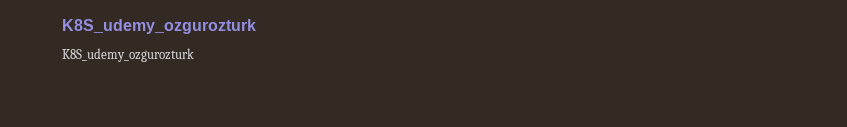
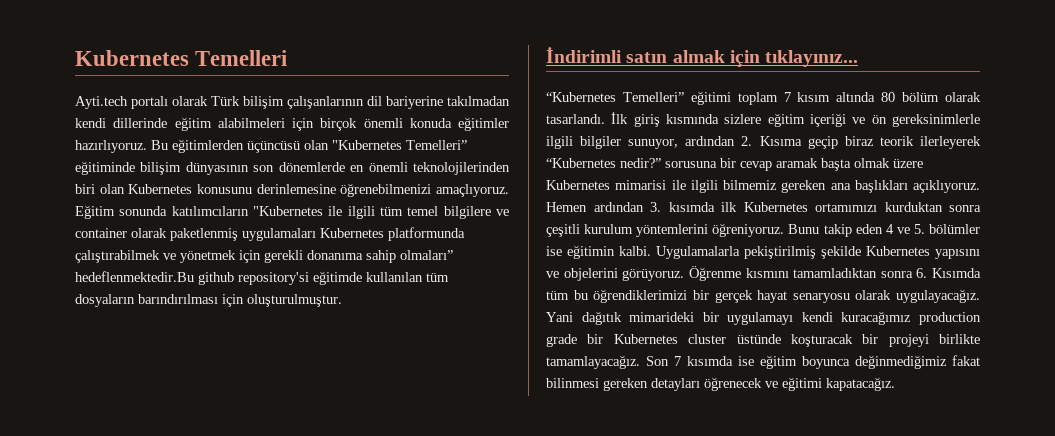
[62,19,256,34] [62,48,194,62] K8S_udemy_ozgurozturk // K8S_udemy_ozgurozturk -> [75,50,288,66] [75,96,510,109] [75,117,509,131] [75,139,467,153] [75,161,510,175] [75,183,509,197] [75,205,509,219] [75,227,465,241] [75,250,453,263] [75,271,449,285] [75,294,342,307] [546,47,859,67] [546,91,982,105] [546,112,980,127] [546,136,981,149] [546,158,923,171] [546,180,980,193] [546,202,981,212] [546,223,981,237] [546,245,980,259] [546,266,981,281] [546,289,980,303] [546,311,981,325] [546,334,980,347] [546,355,980,369] [546,377,895,391] Kubernetes Temelleri // Ayti.tech portalı olarak Türk bilişim çalışanlarının dil bariyerine takılmadan kendi dillerinde eğitim alabilmeleri için birçok önemli konuda eğitimler hazırlıyoruz. Bu eğitimlerden üçüncüsü olan "Kubernetes Temelleri” eğitiminde bilişim dünyasının son dönemlerde en önemli teknolojilerinden biri olan Kubernetes konusunu derinlemesine öğrenebilmenizi amaçlıyoruz. Eğitim sonunda katılımcıların "Kubernetes ile ilgili tüm temel bilgilere ve container olarak paketlenmiş uygulamaları Kubernetes platformunda çalıştırabilmek ve yönetmek için gerekli donanıma sahip olmaları” hedeflenmektedir.Bu github repository'si eğitimde kullanılan tüm dosyaların barındırılması için oluşturulmuştur. // İndirimli satın almak için tıklayınız... // “Kubernetes Temelleri” eğitimi toplam 7 kısım altında 80 bölüm olarak tasarlandı. İlk giriş kısmında sizlere eğitim içeriği ve ön gereksinimlerle ilgili bilgiler sunuyor, ardından 2. Kısıma geçip biraz teorik ilerleyerek “Kubernetes nedir?” sorusuna bir cevap aramak başta olmak üzere Kubernetes mimarisi ile ilgili bilmemiz gereken ana başlıkları açıklıyoruz. Hemen ardından 3. kısımda ilk Kubernetes ortamımızı kurduktan sonra çeşitli kurulum yöntemlerini öğreniyoruz. Bunu takip eden 4 ve 5. bölümler ise eğitimin kalbi. Uygulamalarla pekiştirilmiş şekilde Kubernetes yapısını ve objelerini görüyoruz. Öğrenme kısmını tamamladıktan sonra 6. Kısımda tüm bu öğrendiklerimizi bir gerçek hayat senaryosu olarak uygulayacağız. Yani dağıtık mimarideki bir uygulamayı kendi kuracağımız production grade bir Kubernetes cluster üstünde koşturacak bir projeyi birlikte tamamlayacağız. Son 7 kısımda ise eğitim boyunca değinmediğimiz fakat bilinmesi gereken detayları öğrenecek ve eğitimi kapatacağız.

